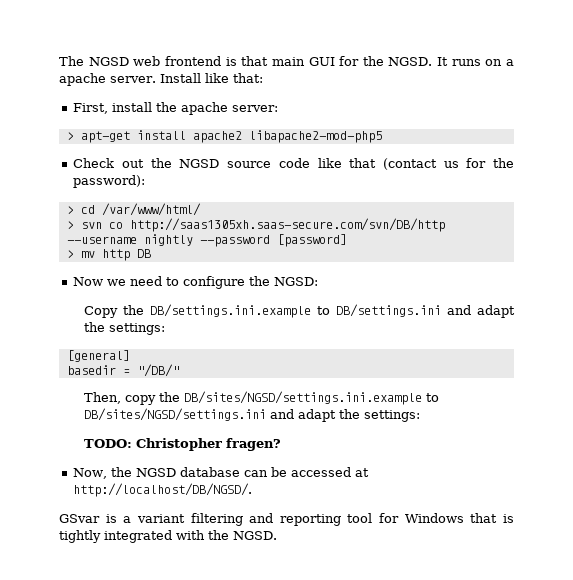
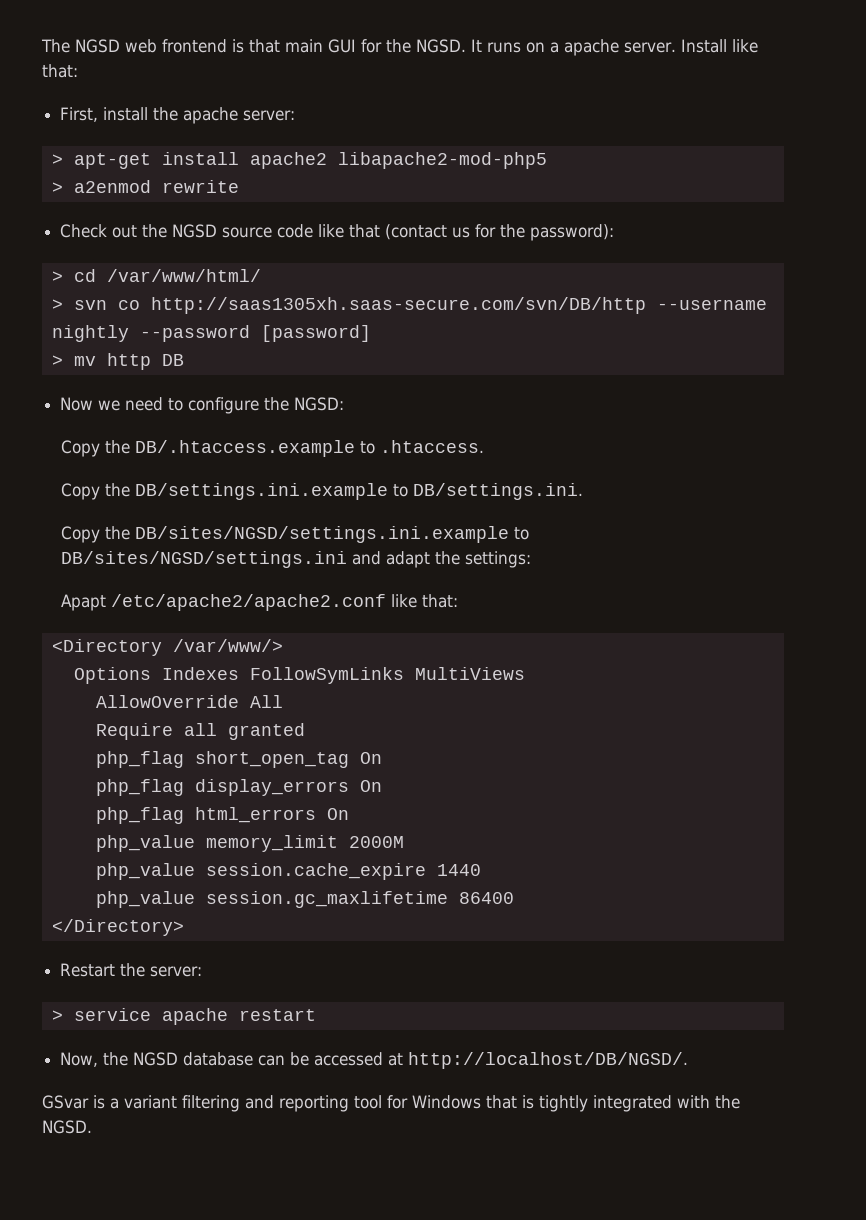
(382, 136) none -> [51,180,239,193] // > a2enmod rewrite
(319, 281) none -> [61,440,485,457] // Copy the DB/.htaccess.example to .htaccess.
[336,304,515,318] [84,322,166,335] [66,350,130,362] [66,364,179,377] [84,392,157,405] DB/settings.ini and adapt the settings: // [general] // basedir = "/DB/" // Then, copy -> [413,483,584,500] [61,526,101,543] DB/settings.ini. // Copy
[84,438,282,451] TODO: Christopher fragen? -> [61,594,459,611] [51,639,283,656] [73,667,525,684] [95,695,283,708] [95,723,305,740] [95,751,382,768] [95,779,382,796] [95,807,349,824] [95,835,404,852] [95,863,481,880] [95,891,514,908] [51,919,184,936] [60,963,203,977] [51,1008,316,1025] Apapt /etc/apache2/apache2.conf like that: // <Directory /var/www/> // Options Indexes FollowSymLinks MultiViews // AllowOverride All // Require all granted // php_flag short_open_tag On // php_flag display_errors On // php_flag html_errors On // php_value memory_limit 2000M // php_value session.cache_expire 1440 // php_value session.gc_maxlifetime 86400 // </Directory> // Restart the server: // > service apache restart

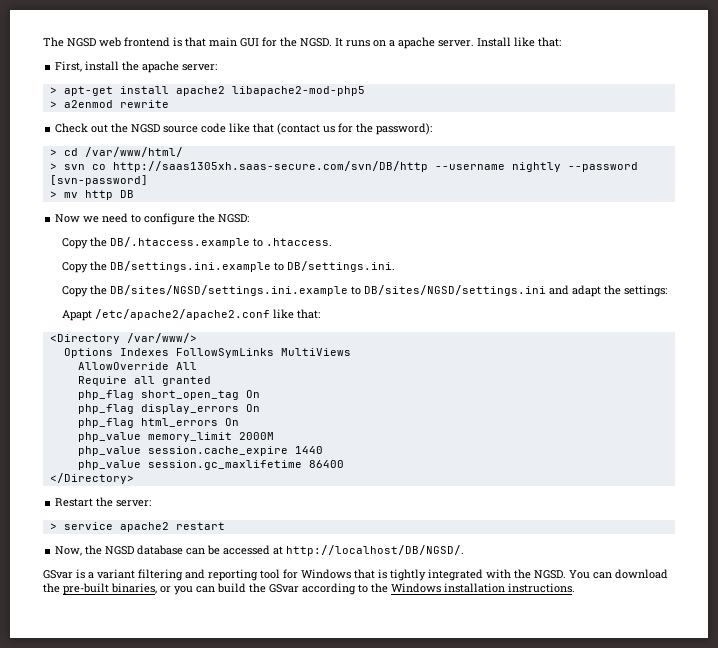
[260,325,371,342] [password] -> [49,175,148,186] [svn-password]
[161,1008,228,1025] apache -> [119,522,169,532] apache2
(92, 1127) none -> [569,569,668,579] [43,583,575,595] You can download the pre-built binaries, or you can build the GSvar according to the Windows installation instructions.

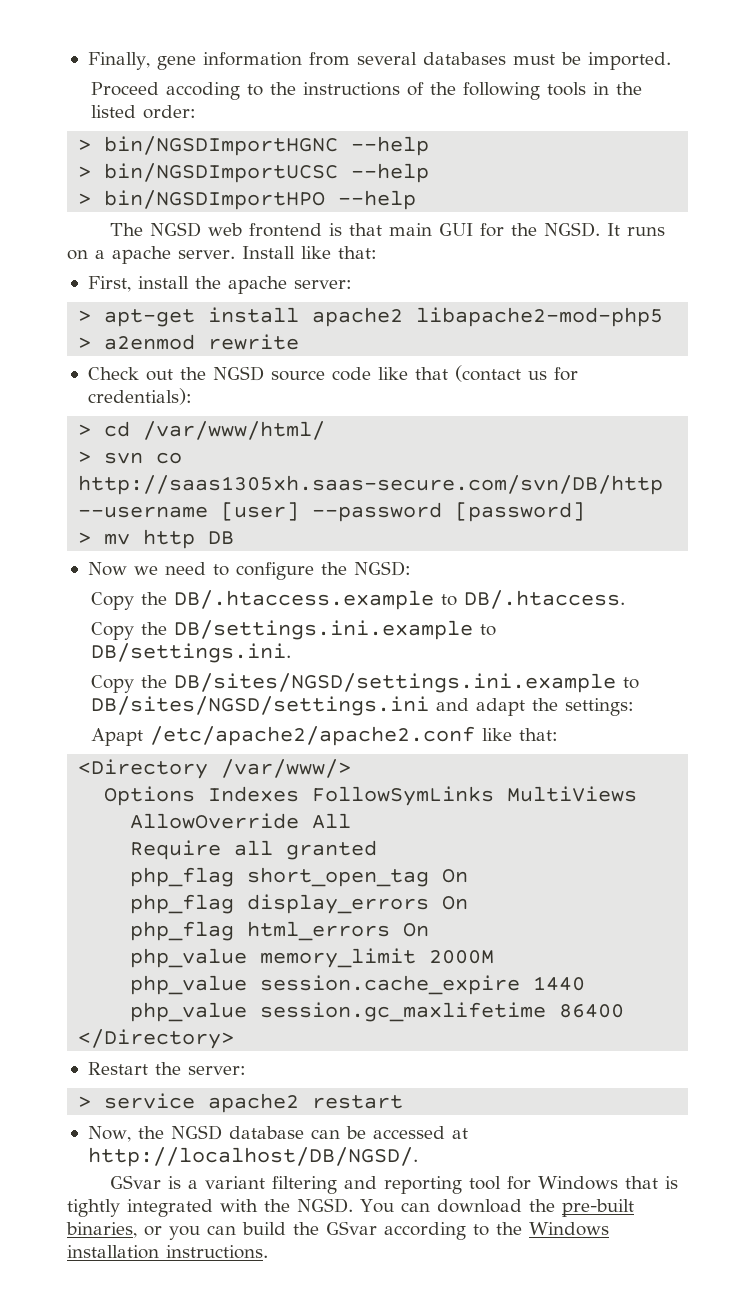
(43, 42) none -> [87,52,671,70] [90,82,642,100] [90,105,196,119] [78,136,430,156] [78,163,430,183] [78,190,417,210] Finally, gene information from several databases must be imported. // Proceed accoding to the instructions of the following tools in the listed order: // > bin/NGSDImportHGNC --help // > bin/NGSDImportUCSC --help // > bin/NGSDImportHPO --help //
[356,123,433,135] the password): -> [87,388,192,405] credentials):
[511,162,638,172] [49,175,148,186] nightly --password [svn-password] -> [221,502,586,522] [user] --password [password]
[266,238,333,246] .htaccess. -> [463,590,625,609] DB/.htaccess.

